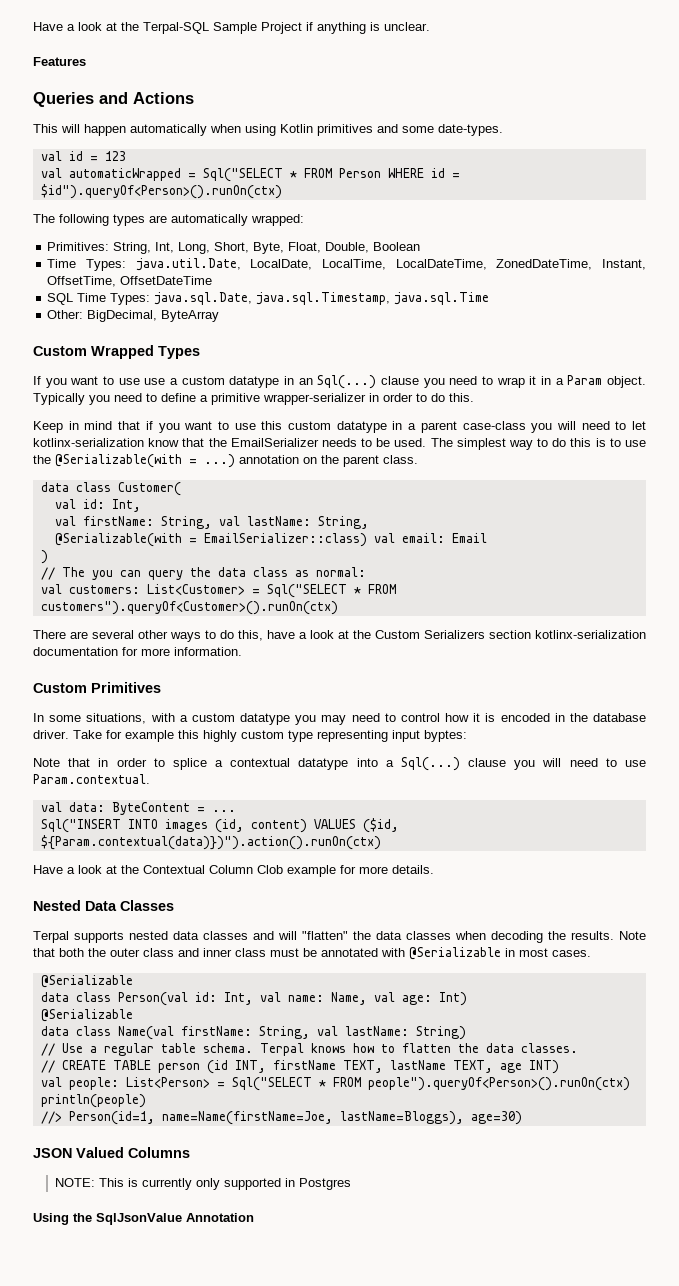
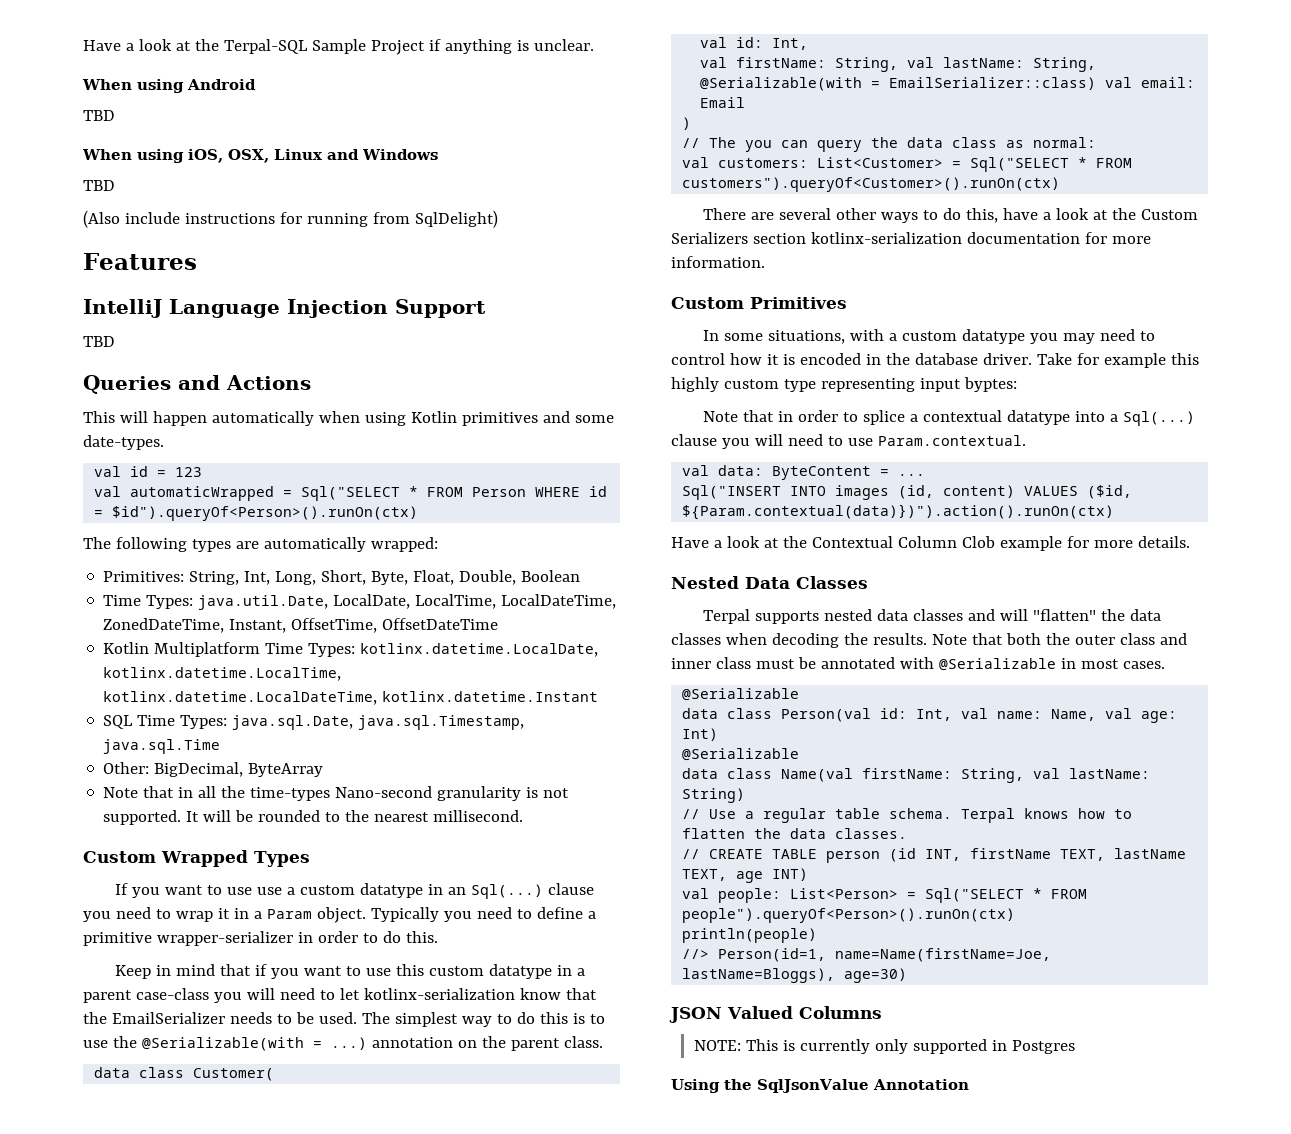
[33,57,86,66] Features -> [82,79,256,93] [83,110,115,121] [82,149,438,163] [83,180,115,191] [83,210,498,228] [83,253,197,270] [83,299,486,318] [83,336,115,347] When using Android // TBD // When using iOS, OSX, Linux and Windows // TBD // (Also include instructions for running from SqlDelight) // Features // IntelliJ Language Injection Support // TBD
(213, 280) none -> [103,642,599,657] [103,667,342,681] [103,691,599,705] // Kotlin Multiplatform Time Types: kotlinx.datetime.LocalDate, kotlinx.datetime.LocalTime, kotlinx.datetime.LocalDateTime, kotlinx.datetime.Instant
(220, 316) none -> [103,786,570,801] [103,810,524,825] // Note that in all the time-types Nano-second granularity is not supported. It will be rounded to the nearest millisecond.

